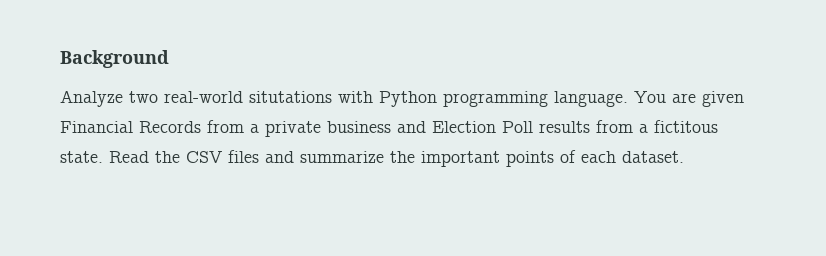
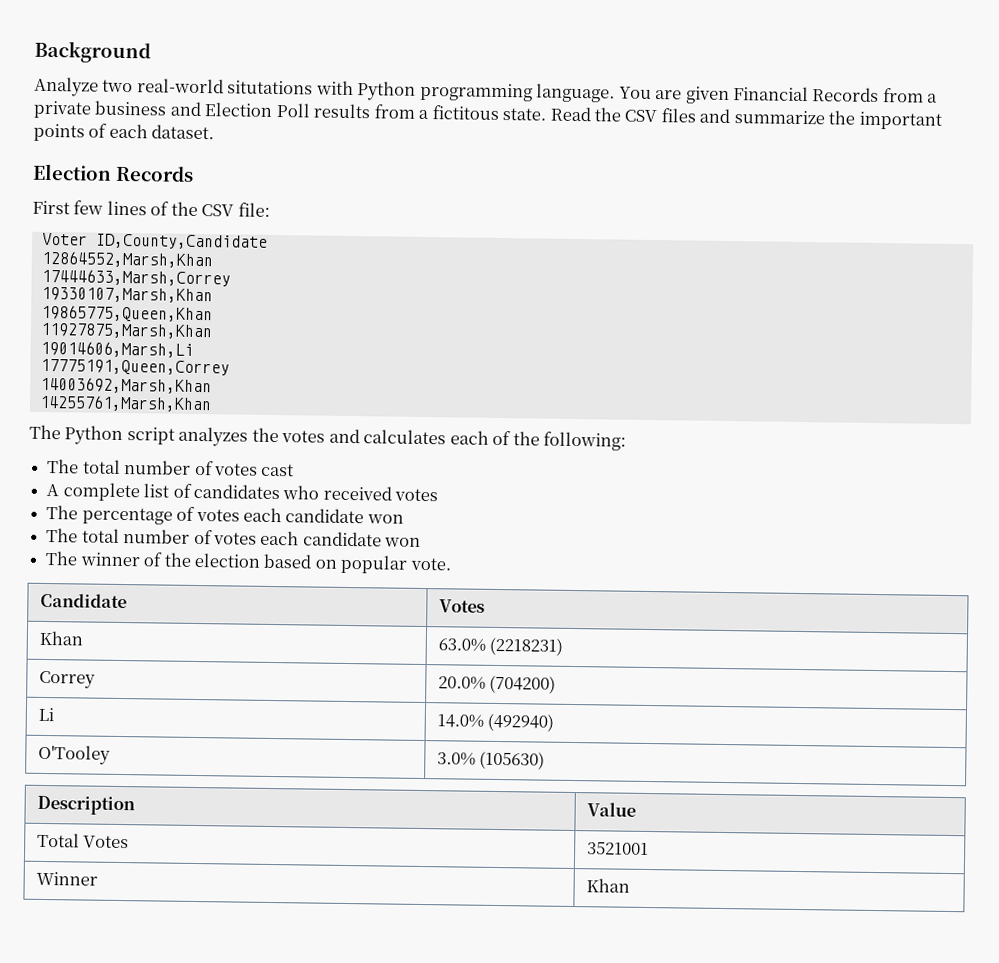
(684, 157) none -> [32,163,194,182] [32,200,270,217] [41,232,268,250] [40,250,214,269] [40,268,231,287] [40,286,213,304] [40,304,213,323] [39,322,213,340] [39,340,194,358] [39,358,230,376] [39,376,212,395] [38,394,212,413] [29,424,627,451] [47,458,295,477] [46,482,439,502] [46,504,404,525] [46,527,422,547] [45,550,451,574] [39,592,127,609] [438,599,485,613] [38,630,83,646] [437,636,564,656] [38,670,96,689] [437,674,557,694] [37,707,54,722] [436,712,555,732] [37,744,111,765] [436,750,546,770] [36,795,135,816] [586,802,636,817] [36,832,130,849] [586,841,649,856] [35,871,98,886] [585,878,630,893] // Election Records // First few lines of the CSV file: // Voter ID,County,Candidate // 12864552,Marsh,Khan // 17444633,Marsh,Correy // 19330107,Marsh,Khan // 19865775,Queen,Khan // 11927875,Marsh,Khan // 19014606,Marsh,Li // 17775191,Queen,Correy // 14003692,Marsh,Khan // 14255761,Marsh,Khan // The Python script analyzes the votes and calculates each of the following: // The total number of votes cast // A complete list of candidates who received votes // The percentage of votes each candidate won // The total number of votes each candidate won // The winner of the election based on popular vote. // Candidate | Votes // Khan | 63.0% (2218231) // Correy | 20.0% (704200) // Li | 14.0% (492940) // O'Tooley | 3.0% (105630) // Description | Value // Total Votes | 3521001 // Winner | Khan

